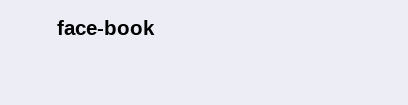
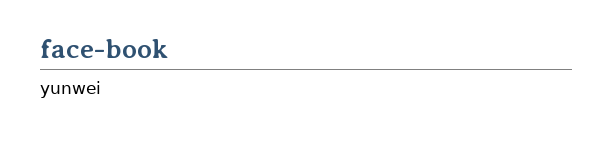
(155, 27) none -> [40,81,101,98] // yunwei

